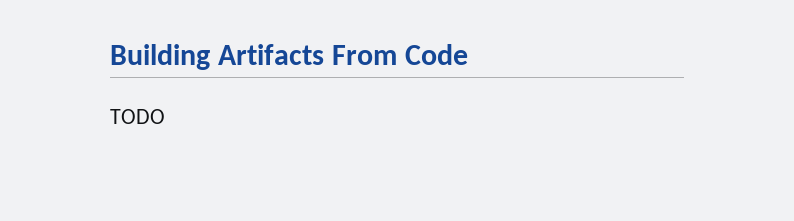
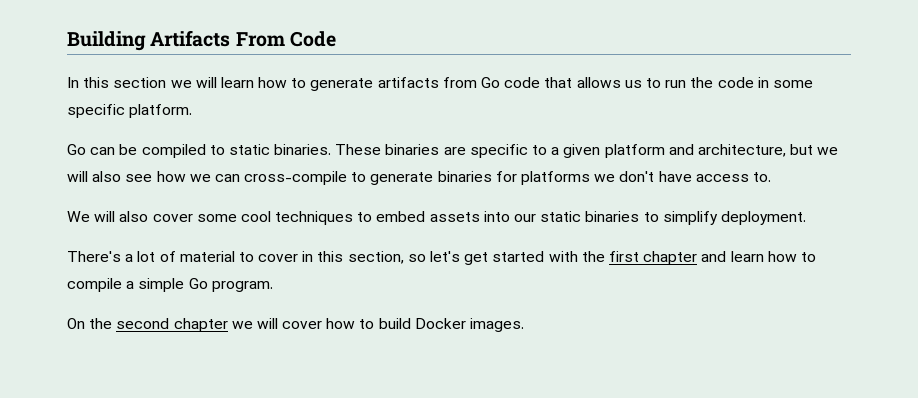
[110,109,165,124] TODO -> [67,77,813,91] [67,104,193,118] [67,144,839,158] [67,171,771,185] [67,211,806,225] [67,251,816,265] [67,278,273,292] [67,318,525,332] In this section we will learn how to generate artifacts from Go code that allows us to run the code in some specific platform. // Go can be compiled to static binaries. These binaries are specific to a given platform and architecture, but we will also see how we can cross-compile to generate binaries for platforms we don't have access to. // We will also cover some cool techniques to embed assets into our static binaries to simplify deployment. // There's a lot of material to cover in this section, so let's get started with the first chapter and learn how to compile a simple Go program. // On the second chapter we will cover how to build Docker images.

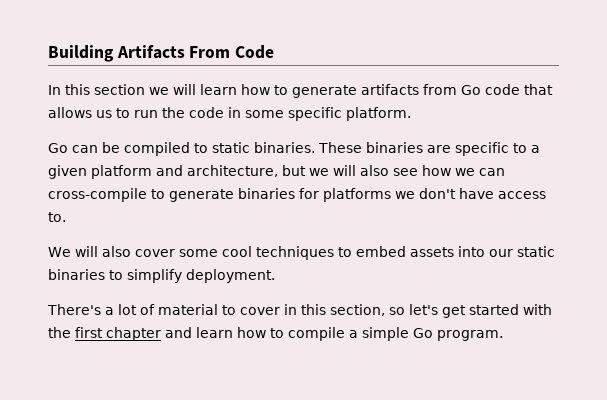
[67,318,525,332] // On the second chapter we will cover how to build Docker images. -> (503, 335) none

